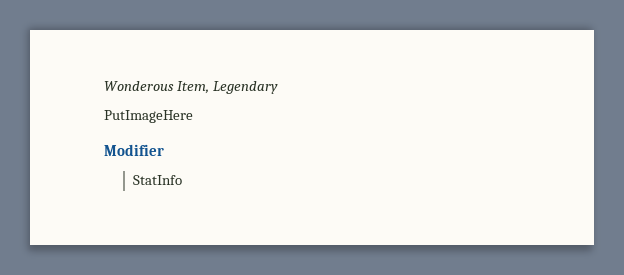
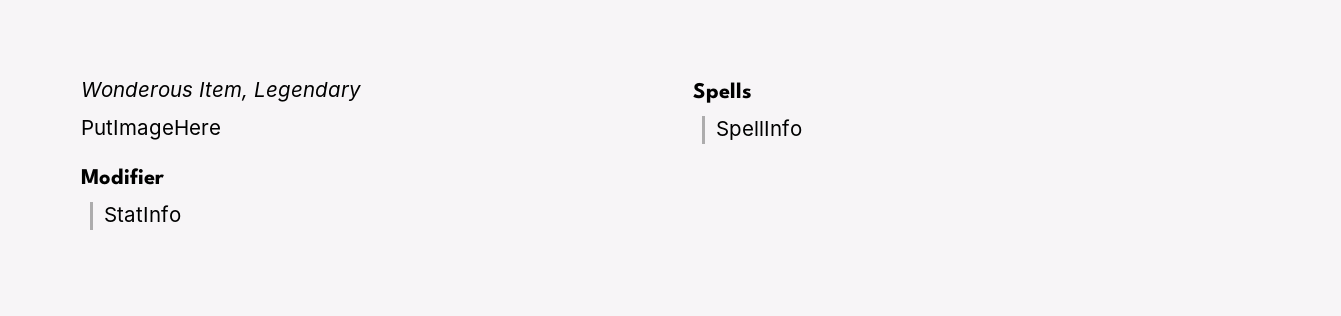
(182, 180) none -> [693,82,752,103] [716,119,803,140] // Spells // SpellInfo

